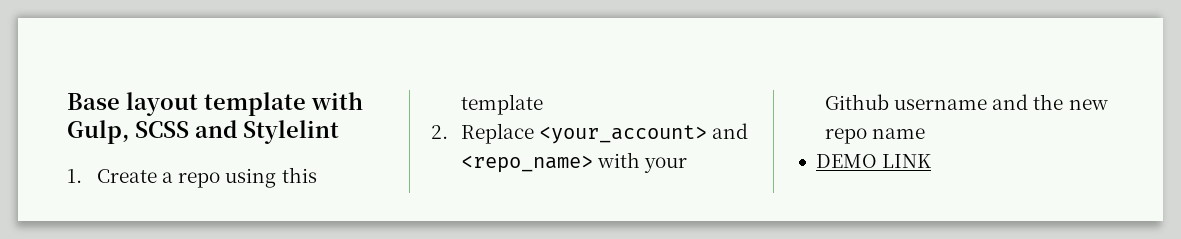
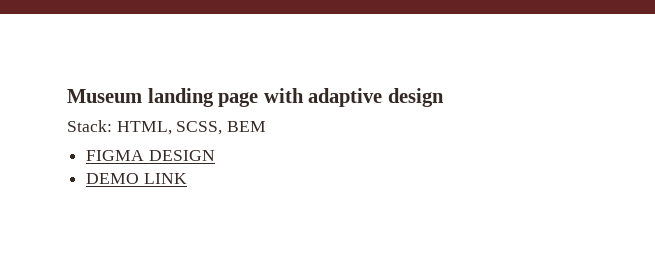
[67,92,363,116] [67,120,339,144] [67,167,317,188] [460,94,543,115] [431,123,749,144] [460,152,688,173] [824,94,1108,110] [824,128,926,144] Base layout template with Gulp, SCSS and Stylelint // 1. Create a repo using this template // 2. Replace <your_account> and <repo_name> with your Github username and the new repo name -> [67,88,444,107] [67,120,267,135] [86,150,215,161] Museum landing page with adaptive design // Stack: HTML, SCSS, BEM // FIGMA DESIGN

